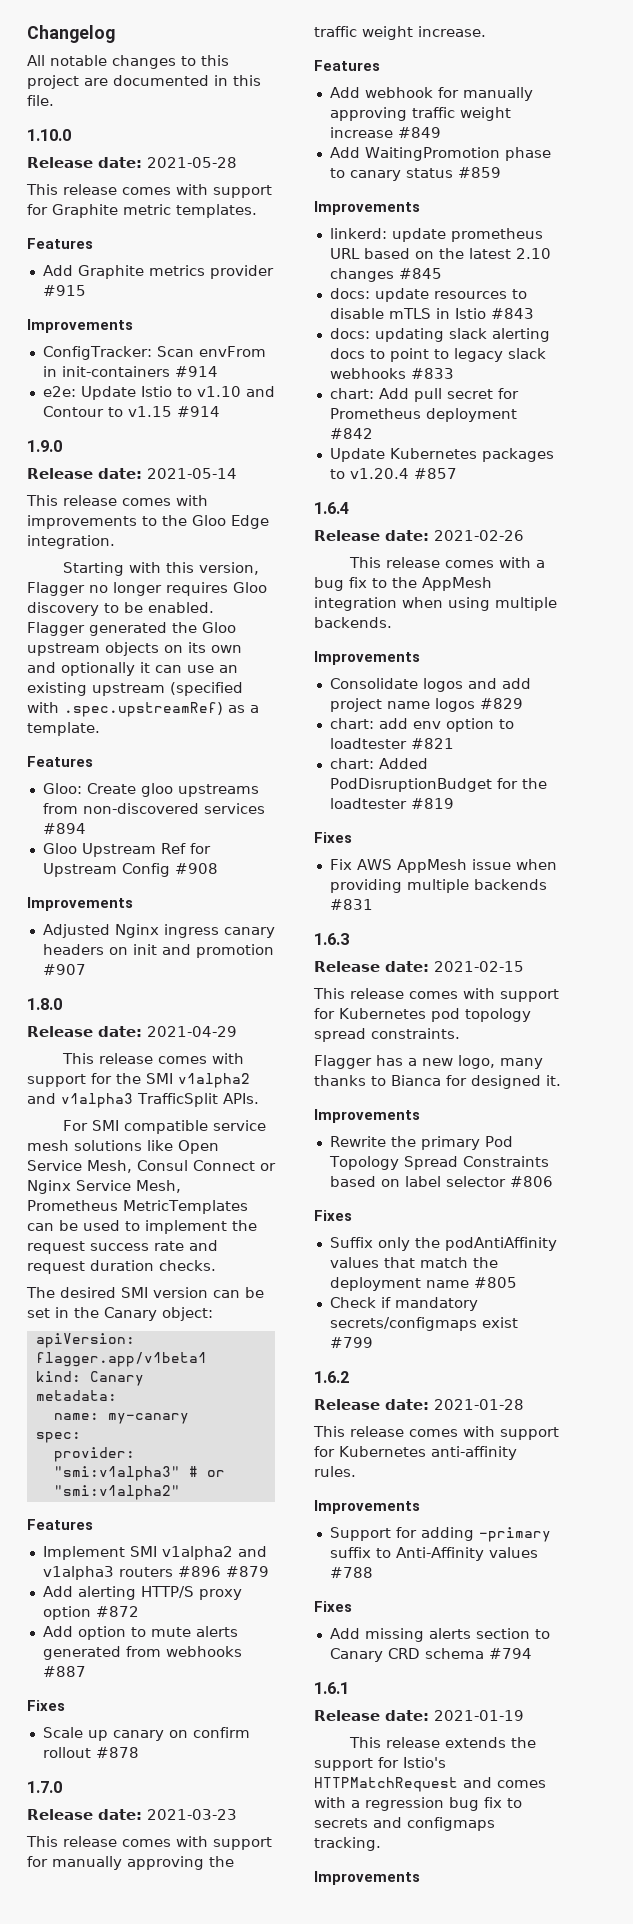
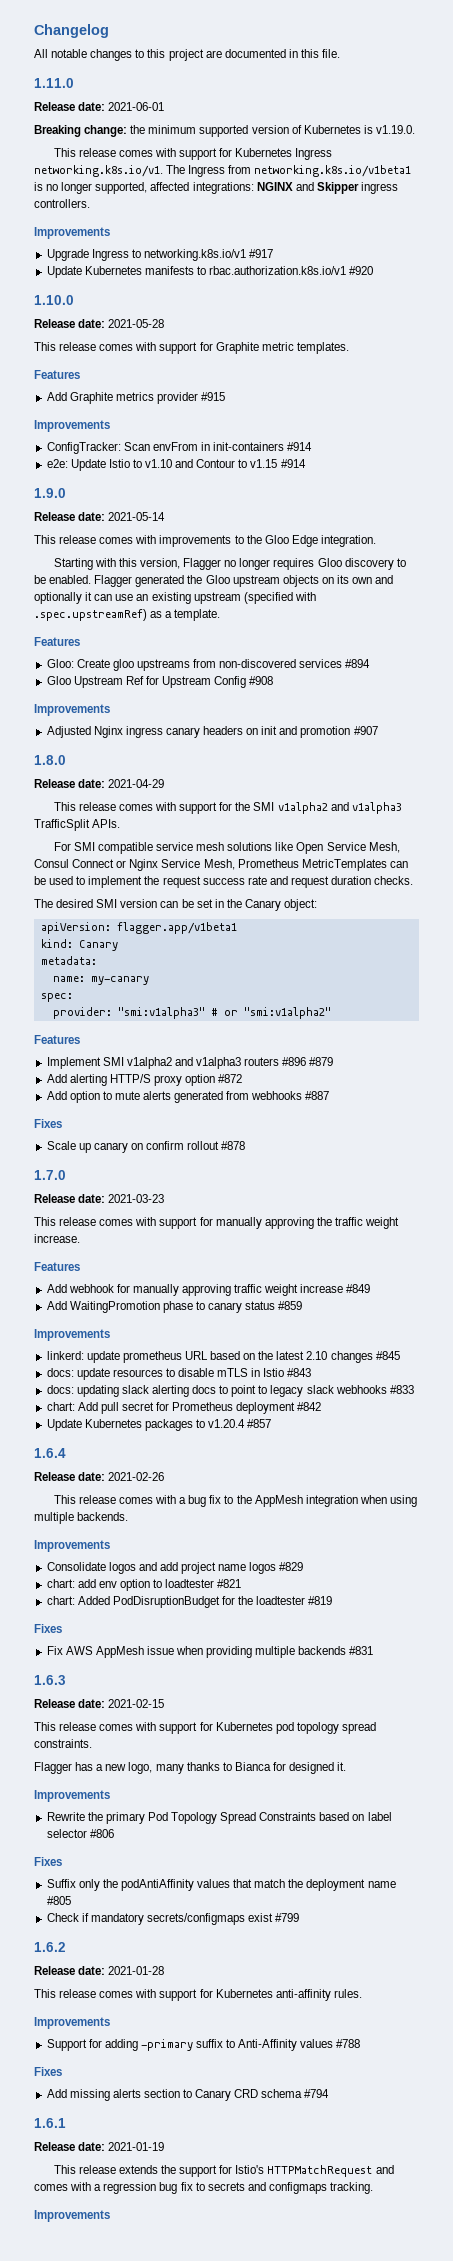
(54, 100) none -> [34,78,74,88] [34,102,165,111] [34,125,415,137] [53,148,333,160] [34,165,412,177] [34,182,398,194] [34,199,90,208] [34,227,110,239] [46,249,274,261] [46,266,374,278] // 1.11.0 // Release date: 2021-06-01 // Breaking change: the minimum supported version of Kubernetes is v1.19.0. // This release comes with support for Kubernetes Ingress networking.k8s.io/v1. The Ingress from networking.k8s.io/v1beta1 is no longer supported, affected integrations: NGINX and Skipper ingress controllers. // Improvements // Upgrade Ingress to networking.k8s.io/v1 #917 // Update Kubernetes manifests to rbac.authorization.k8s.io/v1 #920

